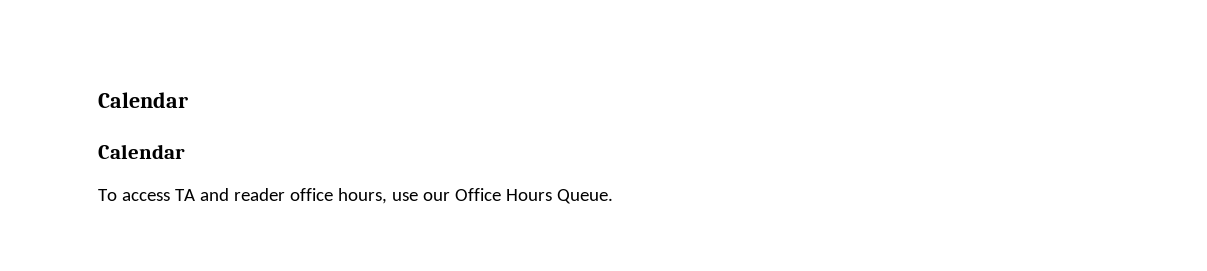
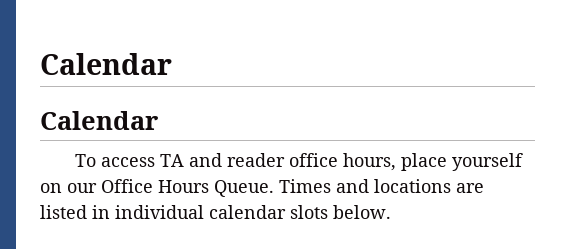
[391,192,418,201] use -> [400,153,523,171] [40,183,62,193] place yourself on
(613, 196) none -> [279,179,484,193] [40,205,391,219] Times and locations are listed in individual calendar slots below.

